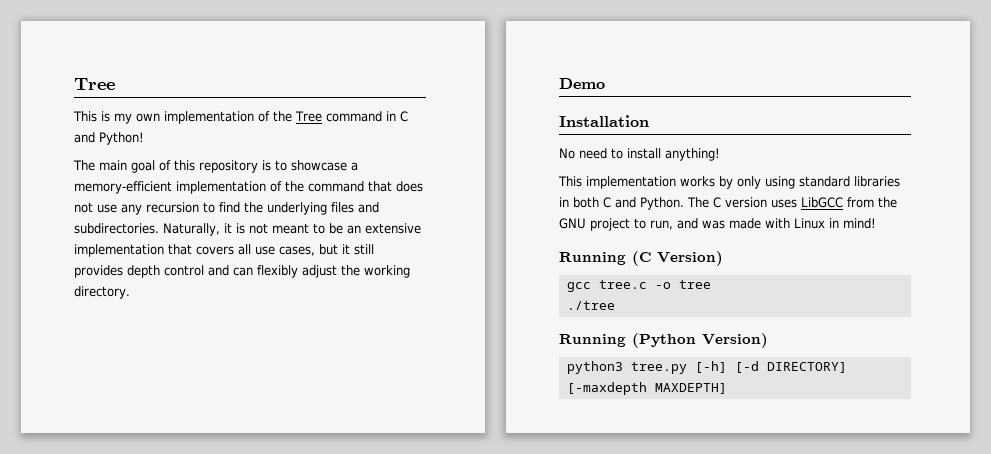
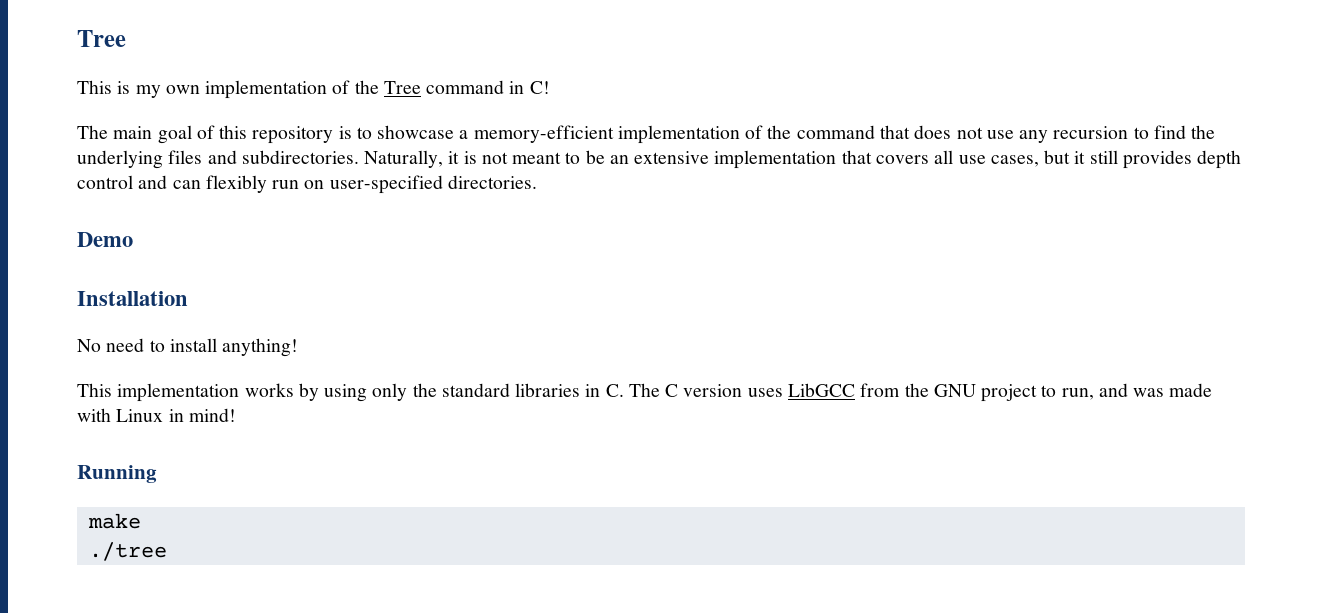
[399,111,408,122] [74,132,144,145] C and Python! -> [529,81,550,94] C!
[302,265,410,278] [74,286,130,299] adjust the working directory. -> [272,175,537,194] run on user-specified directories.
[737,176,900,189] [559,197,684,210] only using standard libraries in both C and Python. -> [324,383,624,402] using only the standard libraries in C.
[632,251,723,266] [566,280,711,292] [566,301,615,310] [559,333,768,348] [566,361,847,374] [566,382,727,395] (C Version) // gcc tree.c -o tree // ./tree // Running (Python Version) // python3 tree.py [-h] [-d DIRECTORY] [-maxdepth MAXDEPTH] -> [87,513,141,529] [88,542,167,561] // make // ./tree

